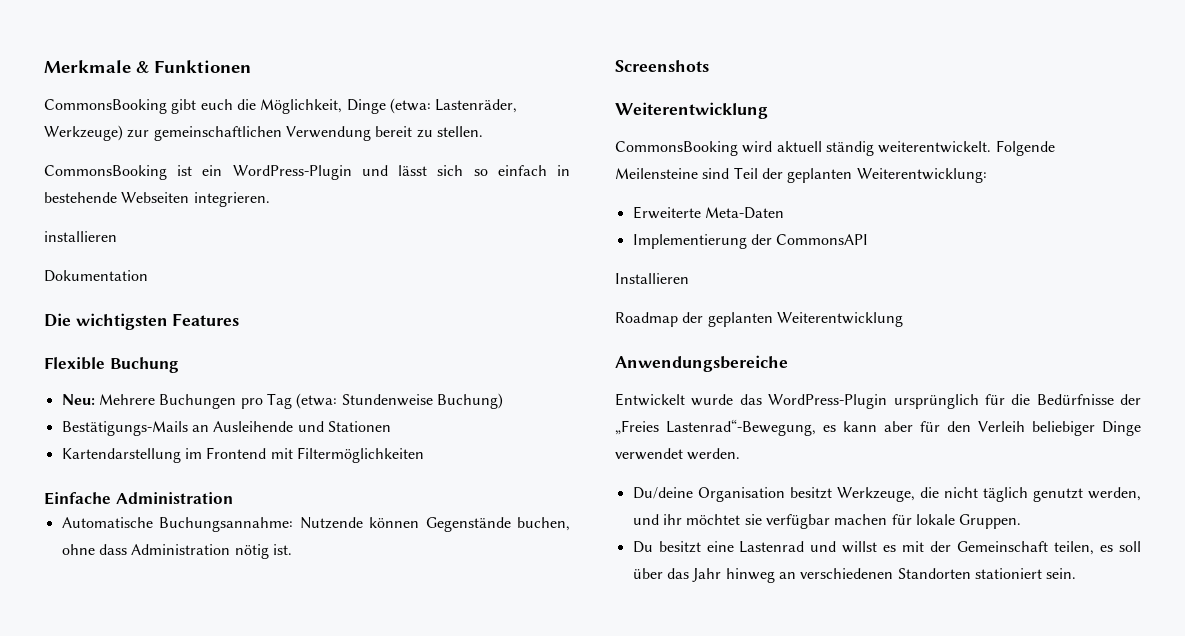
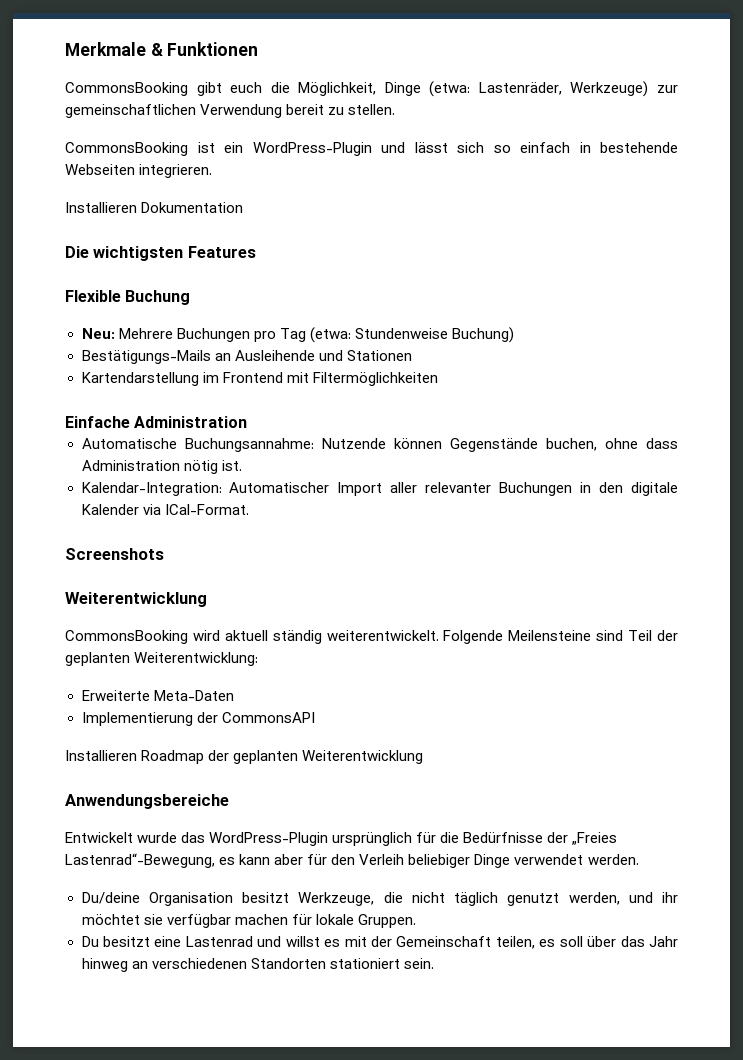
[44,231,117,242] installieren // -> [65,202,137,213] Installieren
(292, 549) none -> [81,482,678,496] [81,504,249,515] // Kalendar-Integration: Automatischer Import aller relevanter Buchungen in den digitale Kalender via ICal-Format.
(689, 278) // -> (137, 755) none

